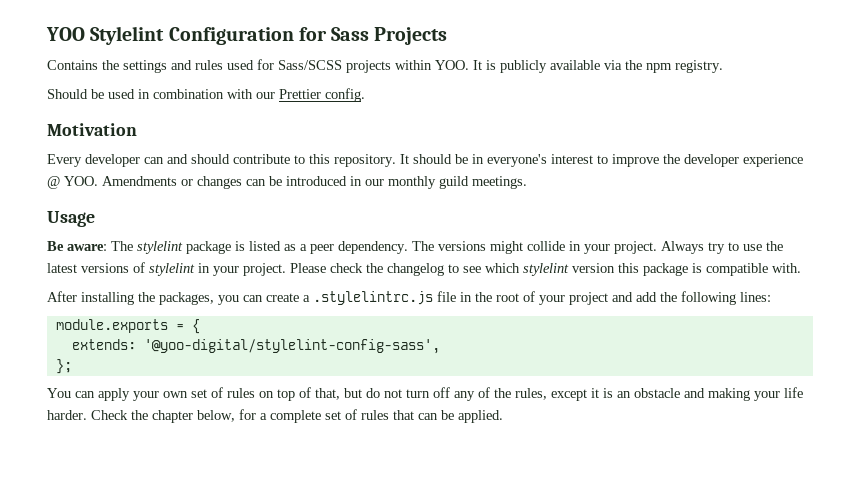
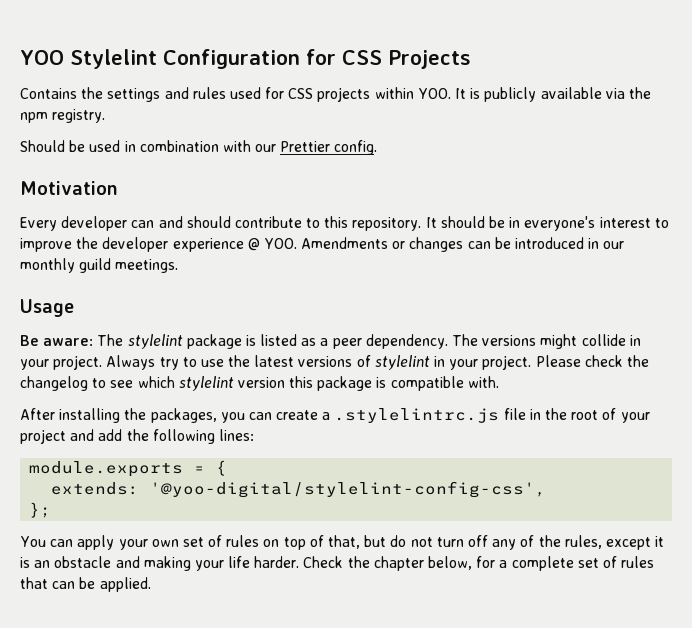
[331,27,370,41] Sass -> [342,50,382,65] CSS
[278,60,342,70] Sass/SCSS -> [288,88,314,99] CSS
[143,339,440,354] '@yoo-digital/stylelint-config-sass', -> [150,481,547,498] '@yoo-digital/stylelint-config-css',

